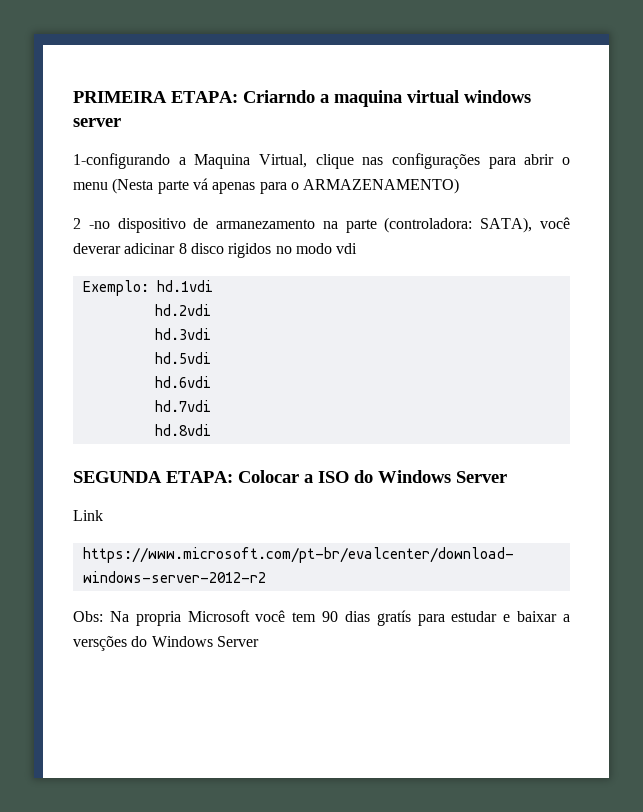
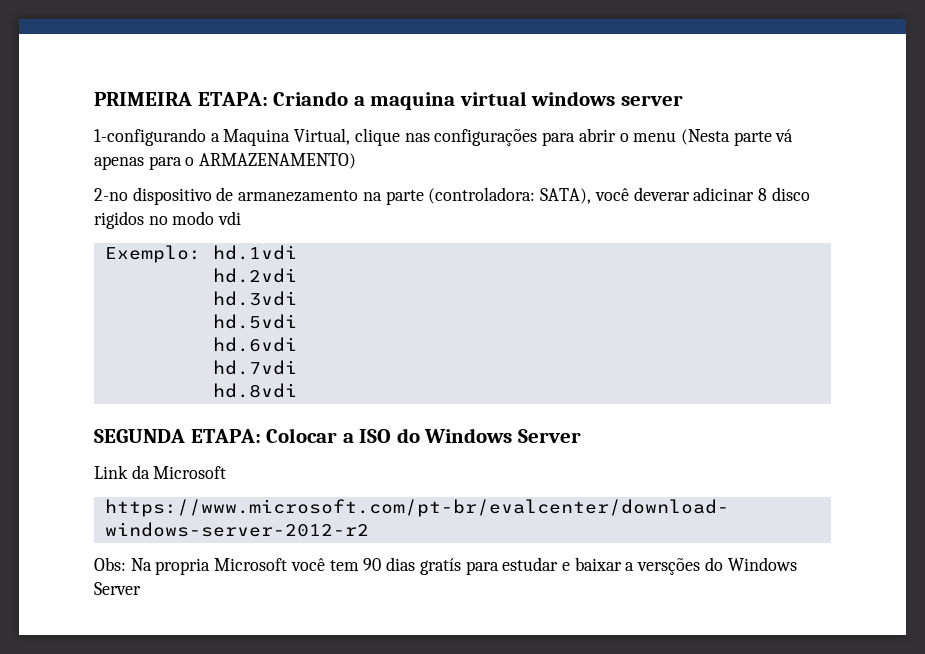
[243,90,315,103] Criarndo -> [273,91,349,106] Criando
[73,218,110,229] 2 -no -> [94,188,128,201] 2-no
(103, 515) none -> [131,465,227,479] da Microsoft

